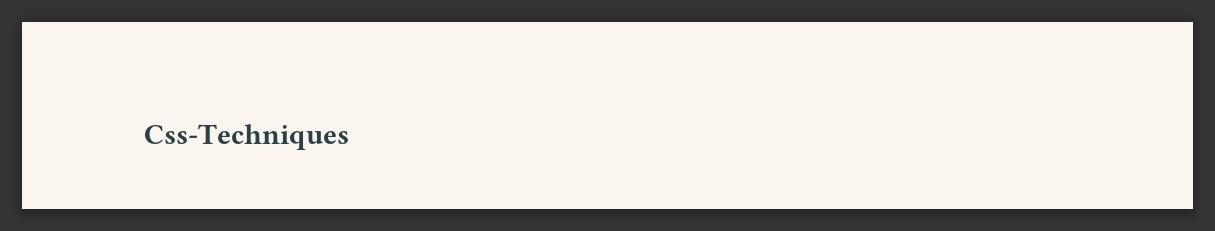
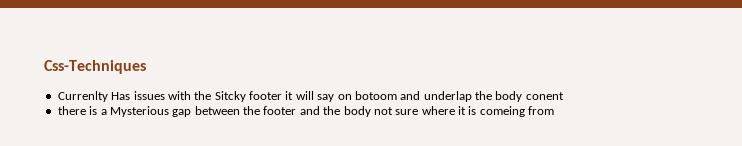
(349, 137) none -> [57,91,564,102] [57,106,555,117] // Currenlty Has issues with the Sitcky footer it will say on botoom and underlap the body conent // there is a Mysterious gap between the footer and the body not sure where it is comeing from

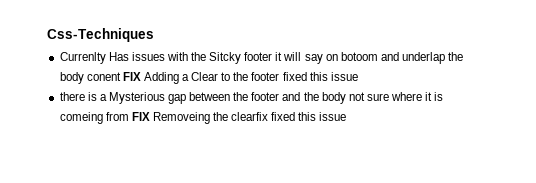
(564, 96) none -> [122,72,358,84] FIX Adding a Clear to the footer fixed this issue
(555, 110) none -> [131,112,347,124] FIX Removeing the clearfix fixed this issue

